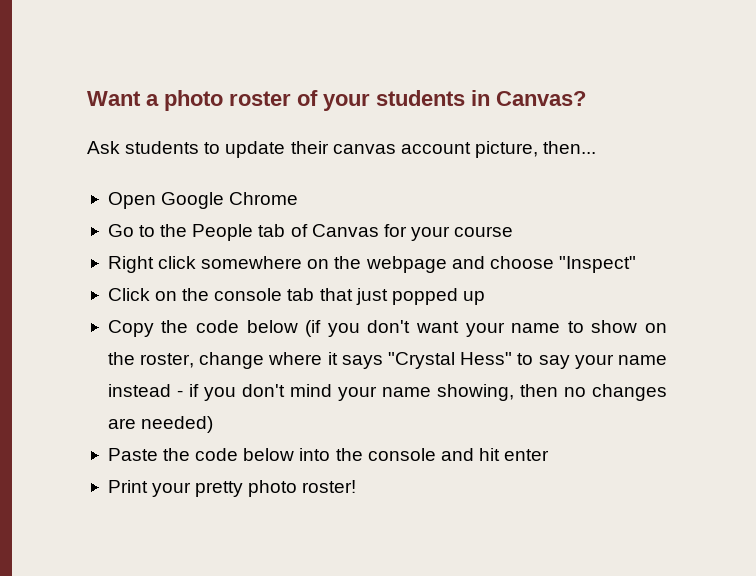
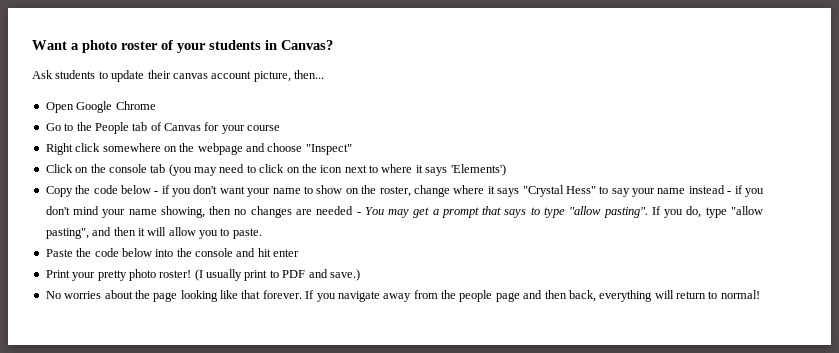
[319,288,485,305] that just popped up -> [168,164,506,176] (you may need to click on the icon next to where it says 'Elements')
[305,320,322,337] (if -> [154,185,170,194] - if
[141,416,214,433] needed) -> [316,206,763,218] [45,227,262,239] needed - You may get a prompt that says to type "allow pasting". If you do, type "allow pasting", and then it will allow you to paste.
(357, 486) none -> [194,269,360,281] [45,290,760,302] (I usually print to PDF and save.) // No worries about the page looking like that forever. If you navigate away from the people page and then back, everything will return to normal!

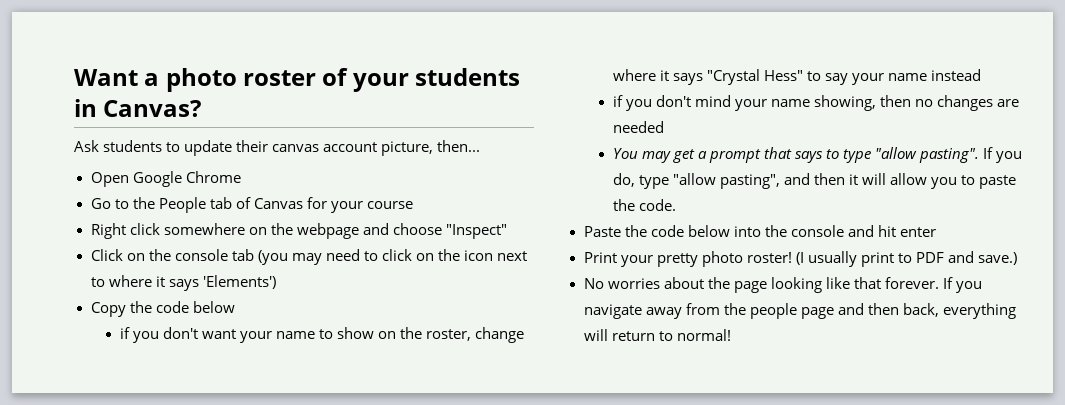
[154,191,159,194] - -> (235, 307) //
[727,191,732,194] - -> (982, 75) //
[356,212,361,215] - -> (664, 127) //
[232,228,262,239] paste. -> [979,175,1017,189] [612,199,676,211] paste the code.

